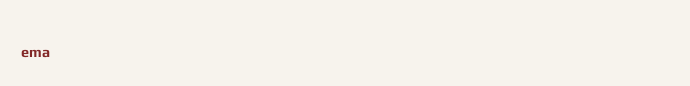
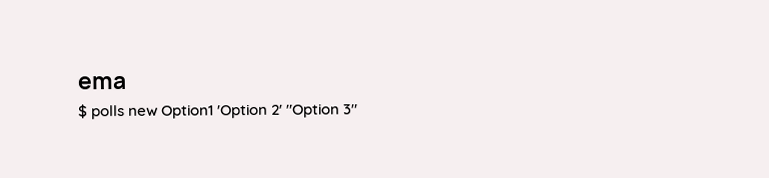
(50, 53) none -> [78,103,359,120] // $ polls new Option1 'Option 2' "Option 3"

